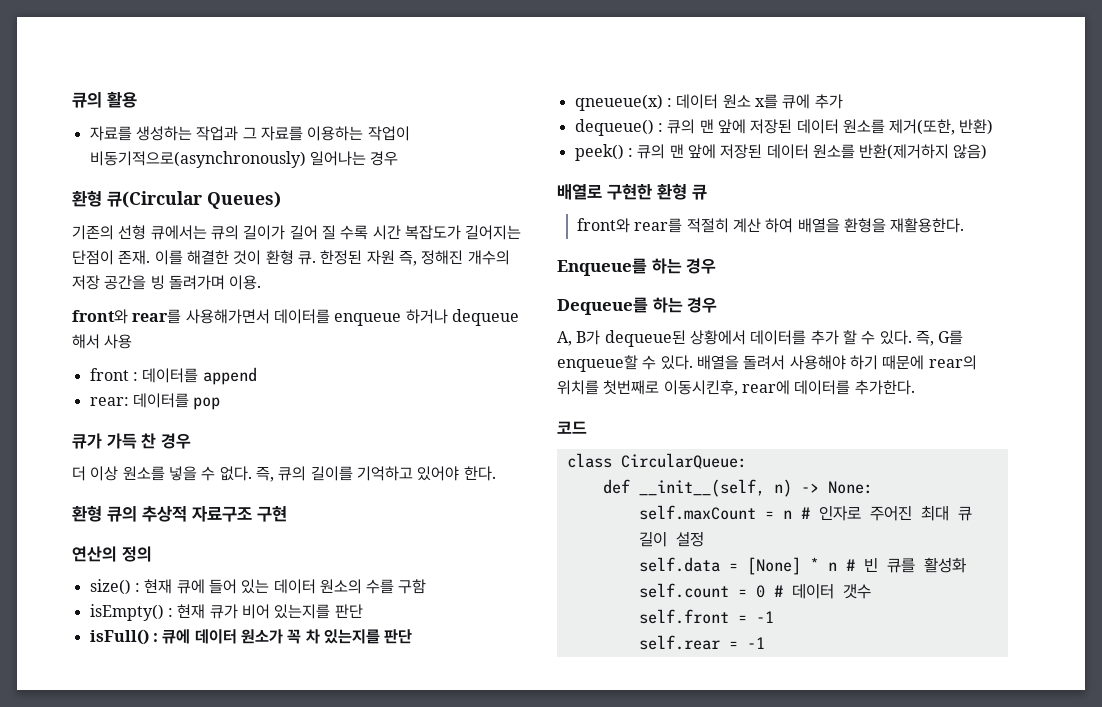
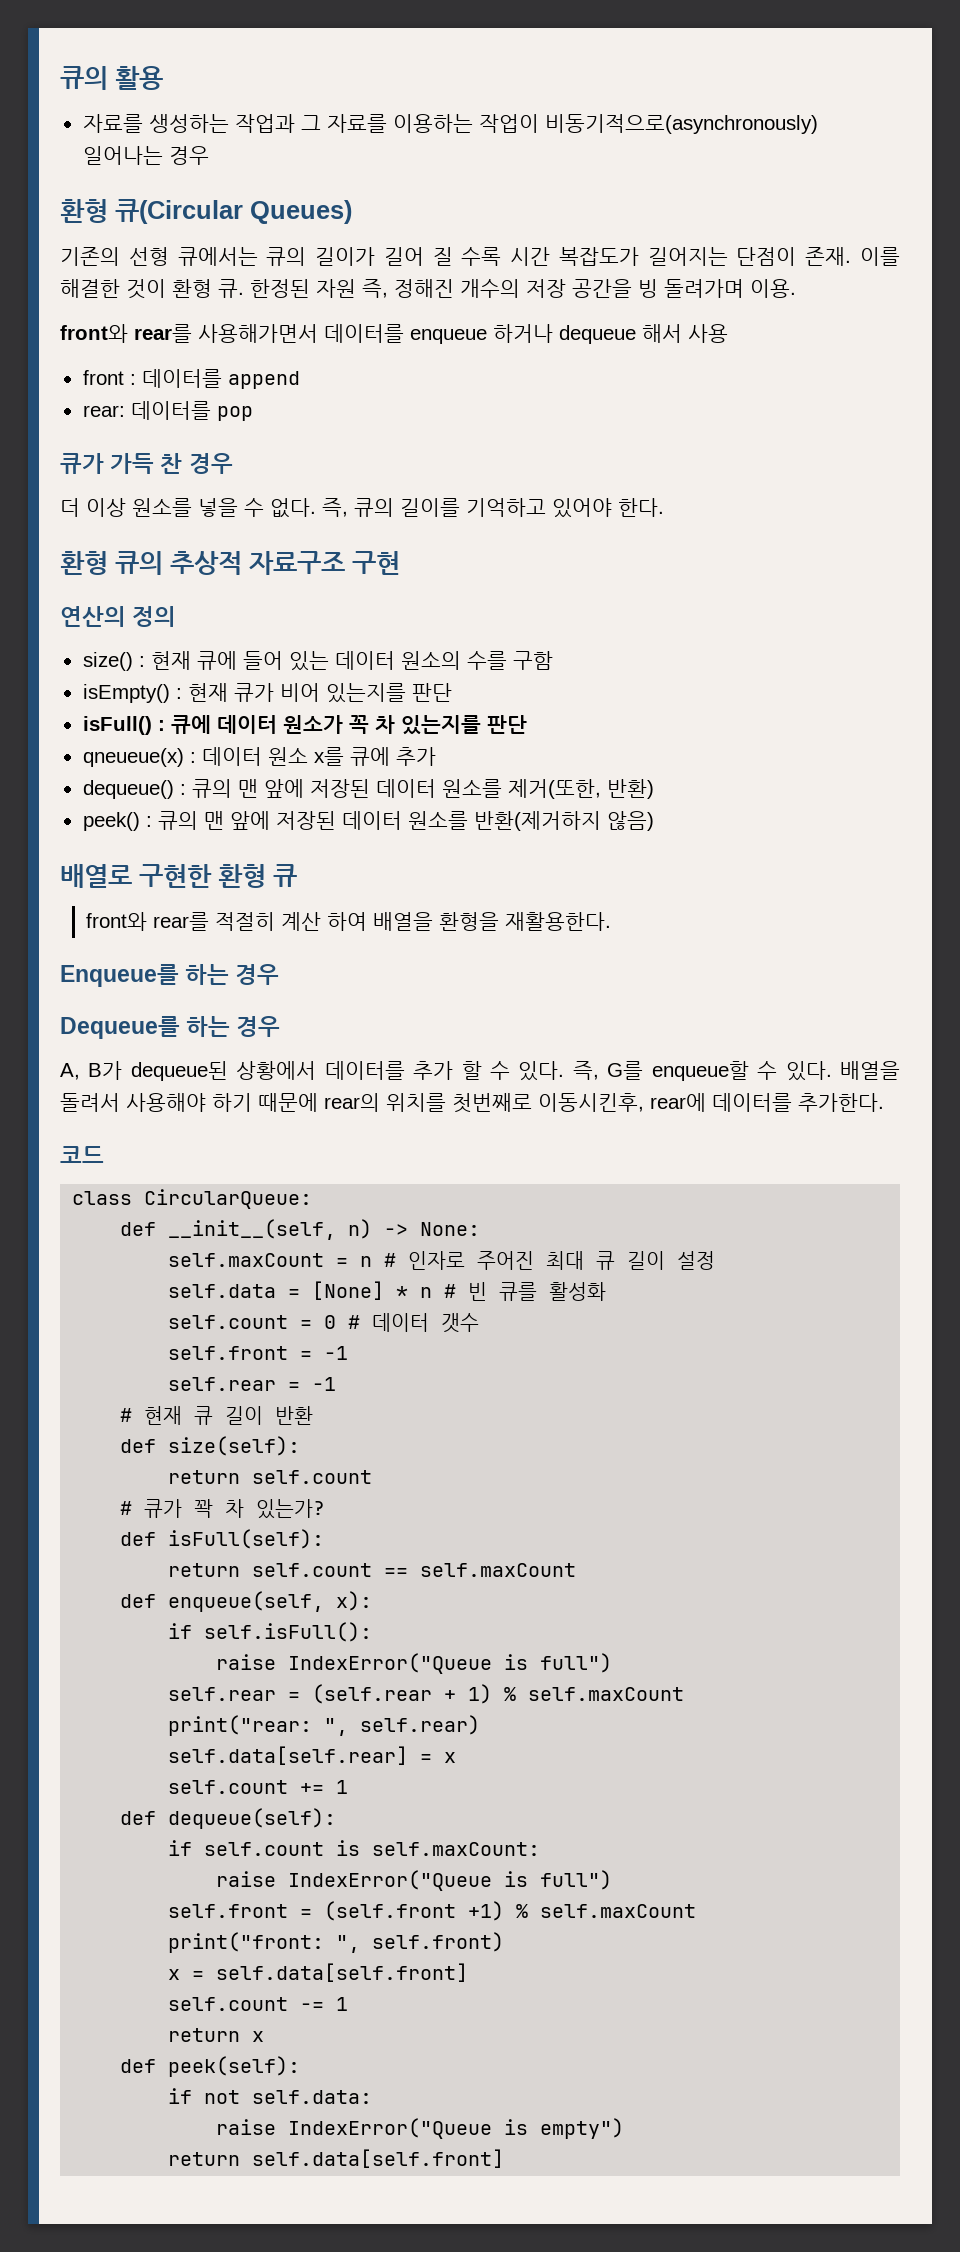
(765, 643) none -> [120,1406,314,1425] [120,1436,301,1456] [168,1470,373,1484] [120,1499,326,1519] [120,1529,325,1549] [168,1563,577,1577] [120,1591,373,1612] [168,1622,373,1642] [216,1653,613,1674] [168,1684,685,1704] [168,1715,481,1736] [168,1746,457,1765] [168,1780,349,1794] [120,1808,337,1829] [168,1840,541,1856] [216,1870,613,1891] [168,1901,697,1921] [168,1932,505,1953] [168,1963,469,1982] [168,1997,349,2011] [168,2028,265,2042] [120,2056,301,2077] [168,2088,373,2104] [216,2118,625,2139] [168,2149,505,2168] // # 현재 큐 길이 반환 // def size(self): // return self.count // # 큐가 꽉 차 있는가? // def isFull(self): // return self.count == self.maxCount // def enqueue(self, x): // if self.isFull(): // raise IndexError("Queue is full") // self.rear = (self.rear + 1) % self.maxCount // print("rear: ", self.rear) // self.data[self.rear] = x // self.count += 1 // def dequeue(self): // if self.count is self.maxCount: // raise IndexError("Queue is full") // self.front = (self.front +1) % self.maxCount // print("front: ", self.front) // x = self.data[self.front] // self.count -= 1 // return x // def peek(self): // if not self.data: // raise IndexError("Queue is empty") // return self.data[self.front]

